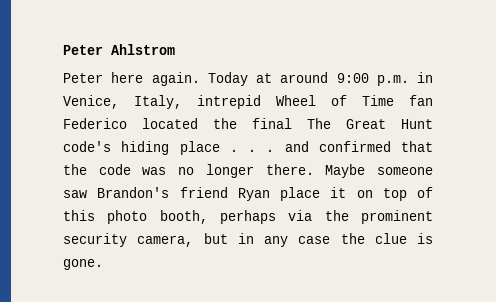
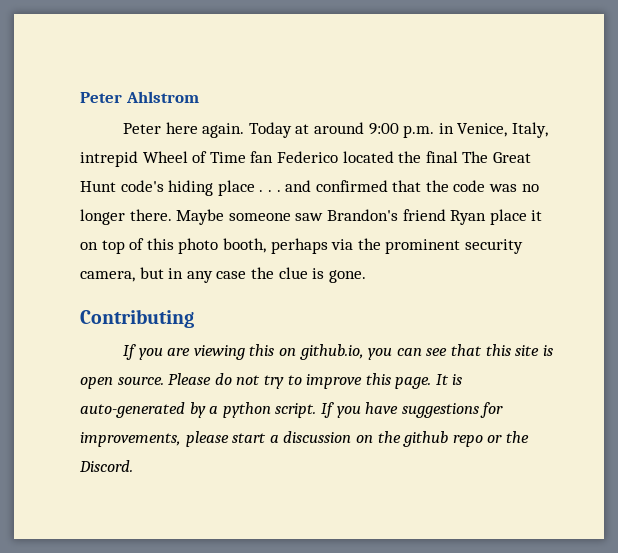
(103, 264) none -> [80,309,194,328] [123,344,553,360] [80,373,463,389] [80,402,504,418] [80,431,529,447] [79,460,133,472] // Contributing // If you are viewing this on github.io, you can see that this site is open source. Please do not try to improve this page. It is auto-generated by a python script. If you have suggestions for improvements, please start a discussion on the github repo or the Discord.

